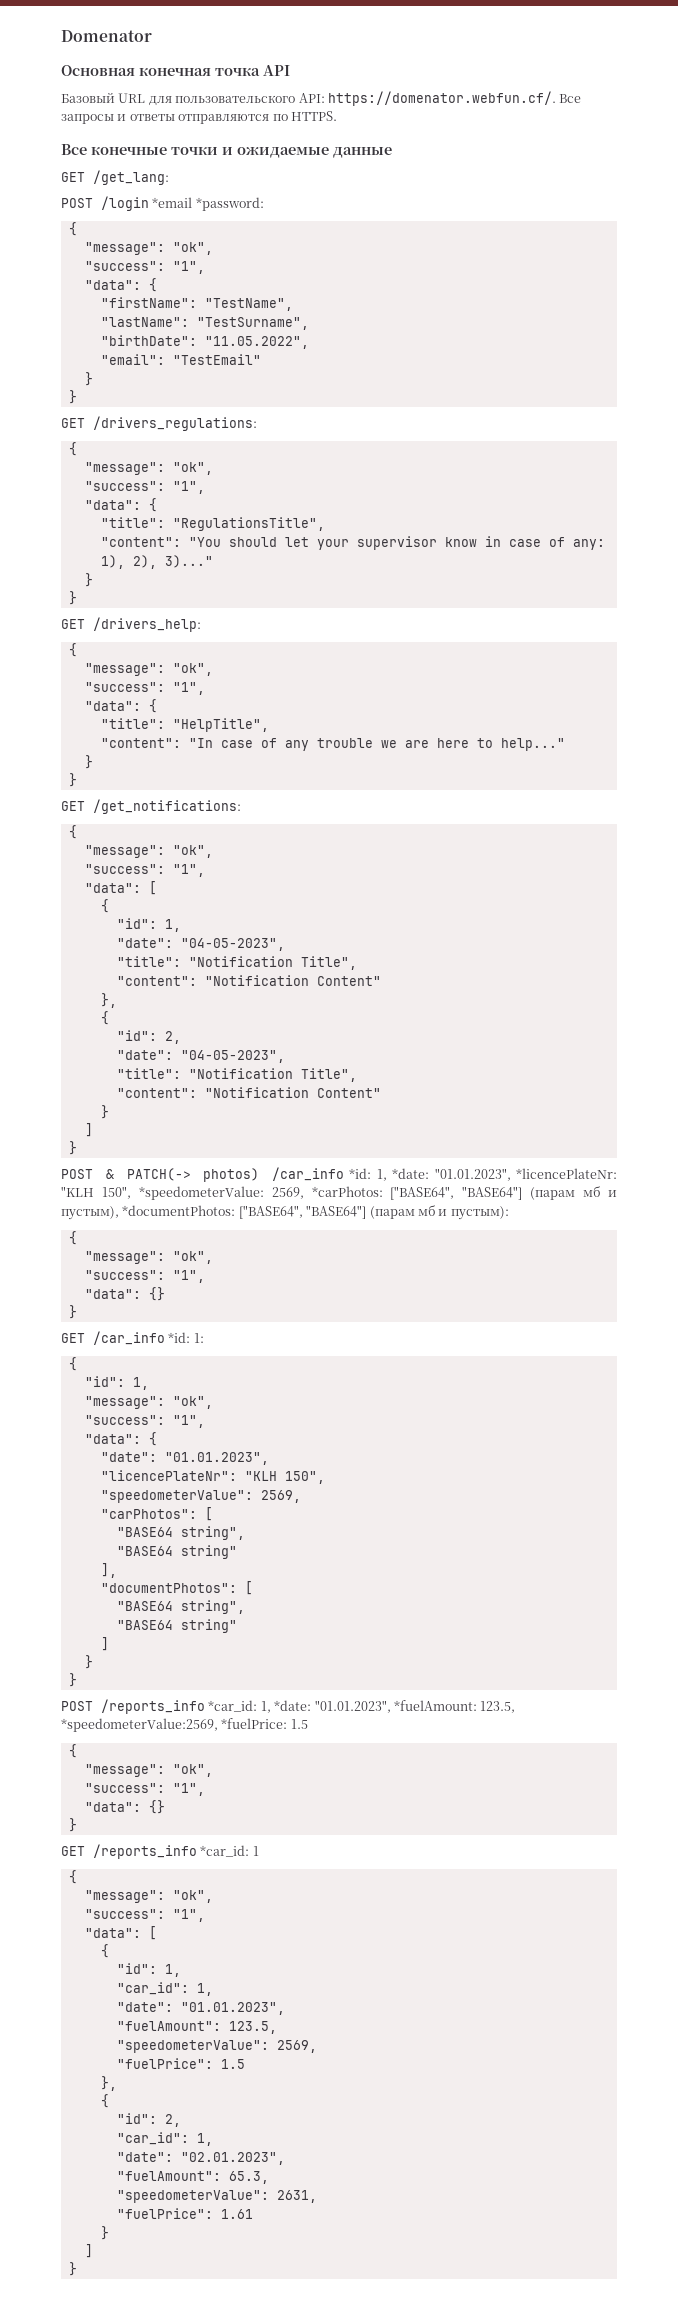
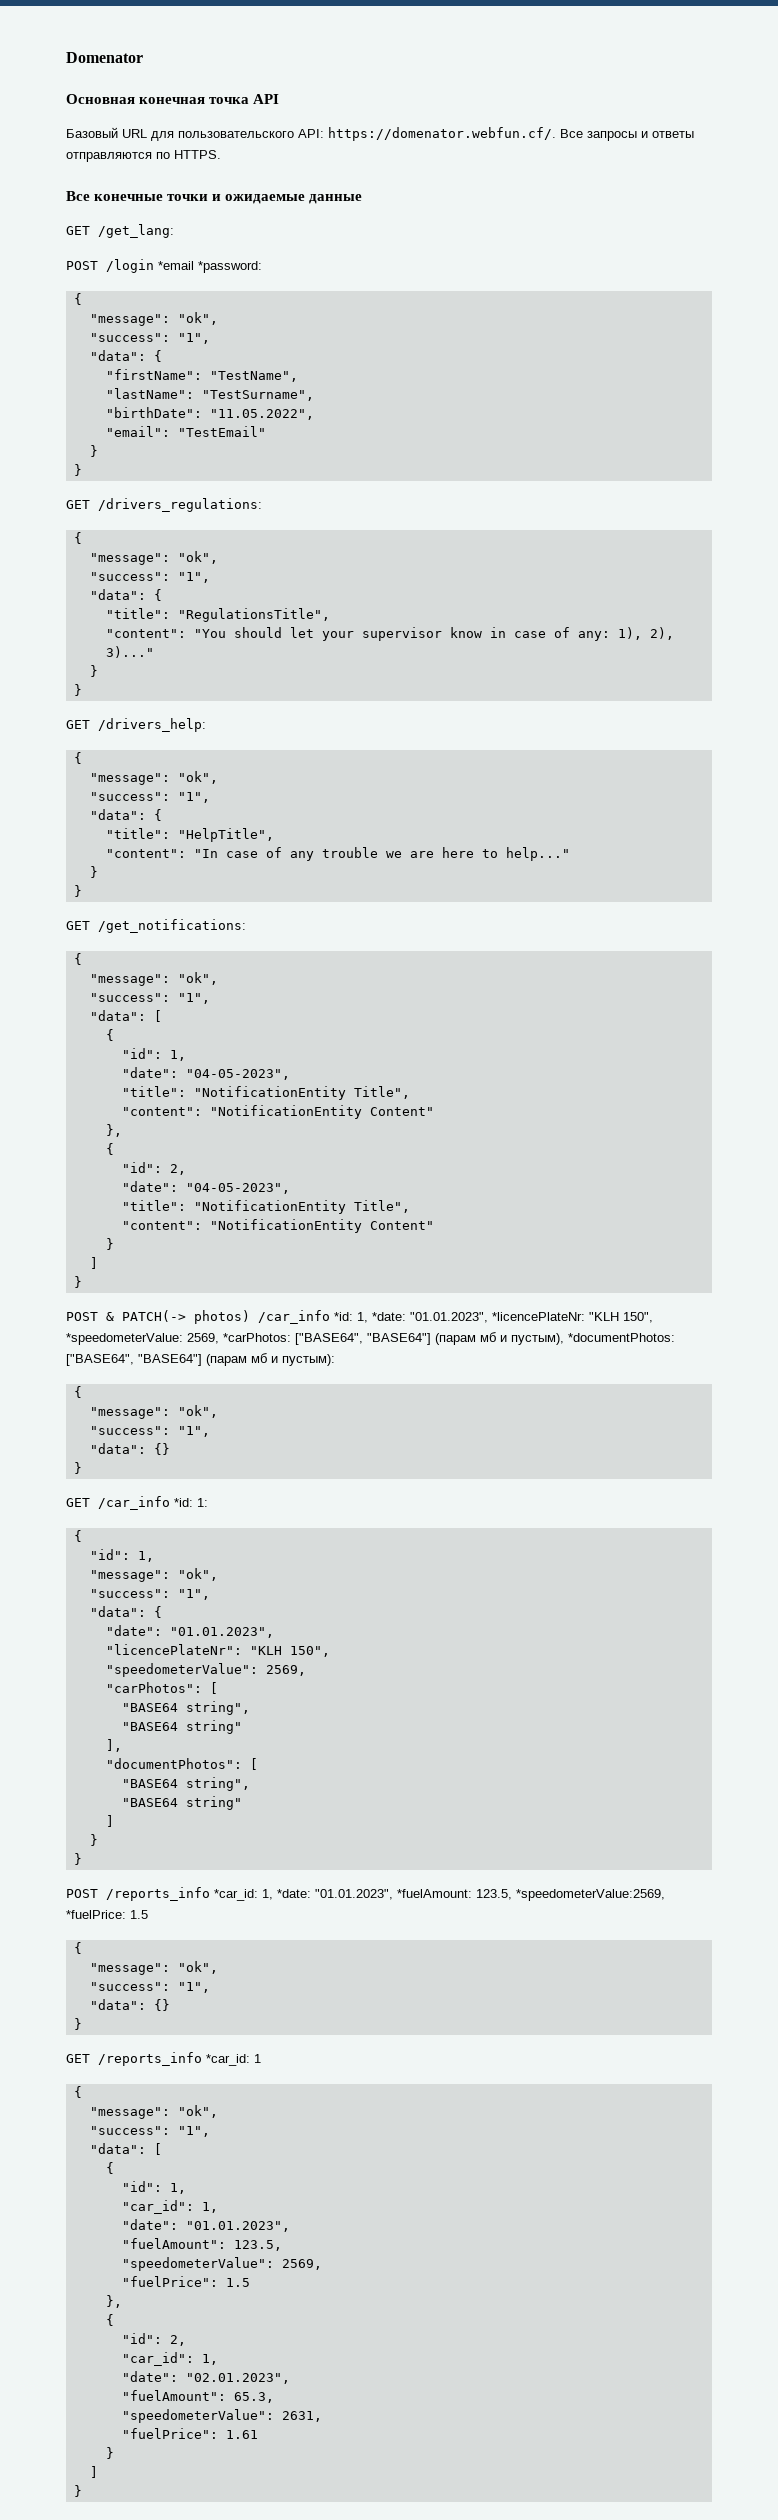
[188,956,357,970] [116,975,309,986] "Notification Title", // "content": "Notification -> [193,1086,410,1100] [121,1105,362,1119] "NotificationEntity Title", // "content": "NotificationEntity
[188,1068,357,1082] [116,1087,309,1098] "Notification Title", // "content": "Notification -> [193,1200,410,1214] [121,1219,362,1233] "NotificationEntity Title", // "content": "NotificationEntity

